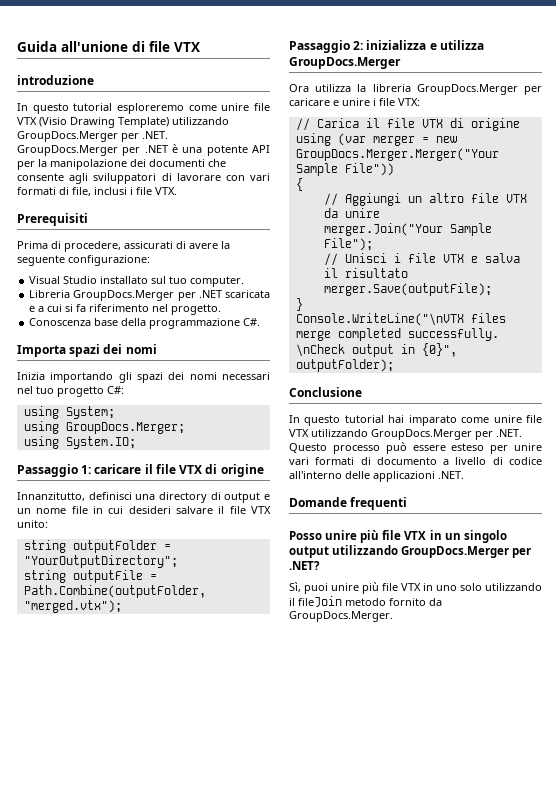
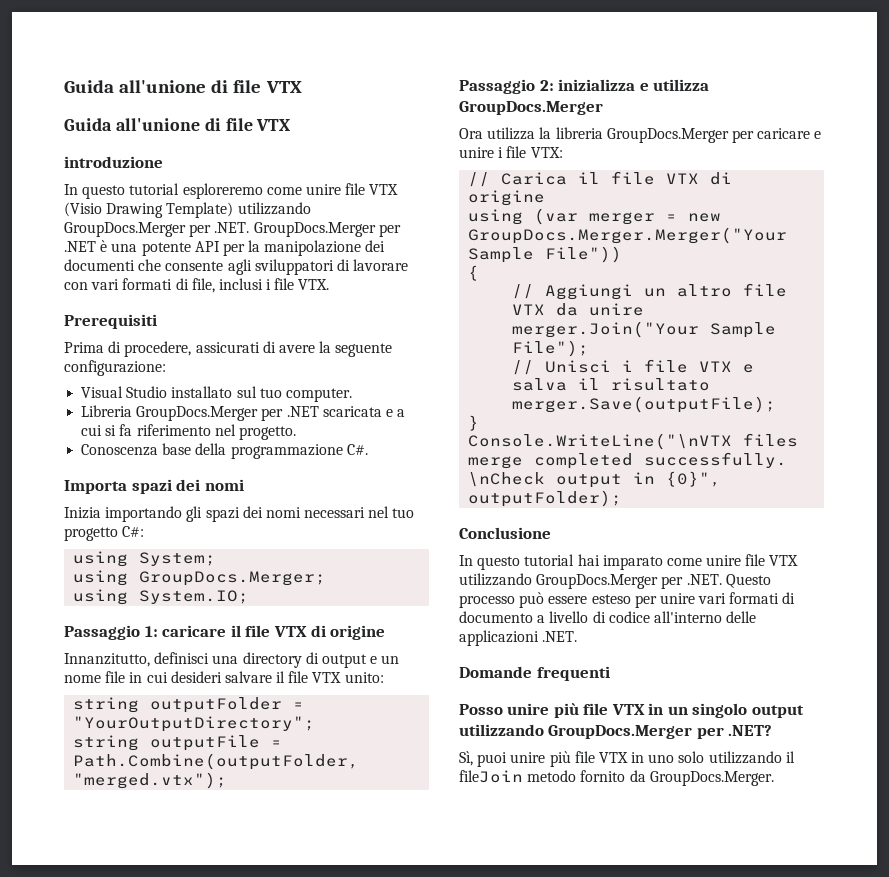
[17,41,200,52] Guida all'unione di file VTX -> [64,80,302,93] [64,118,292,131] Guida all'unione di file VTX // Guida all'unione di file VTX

